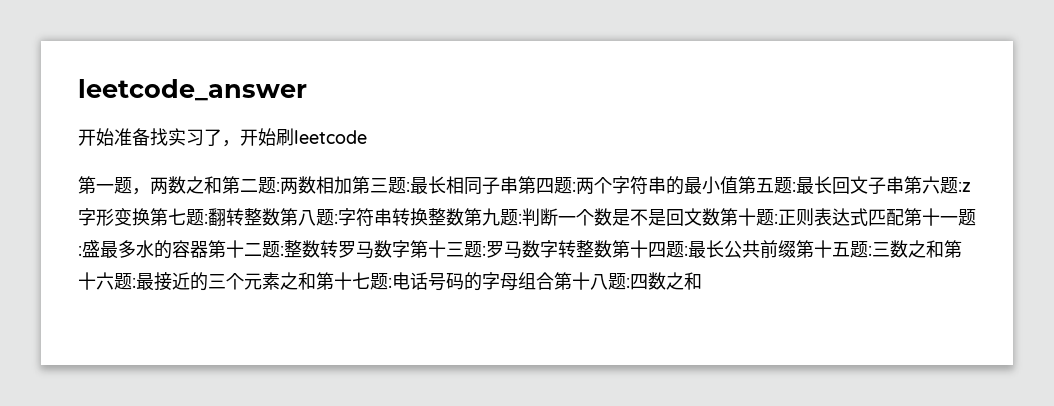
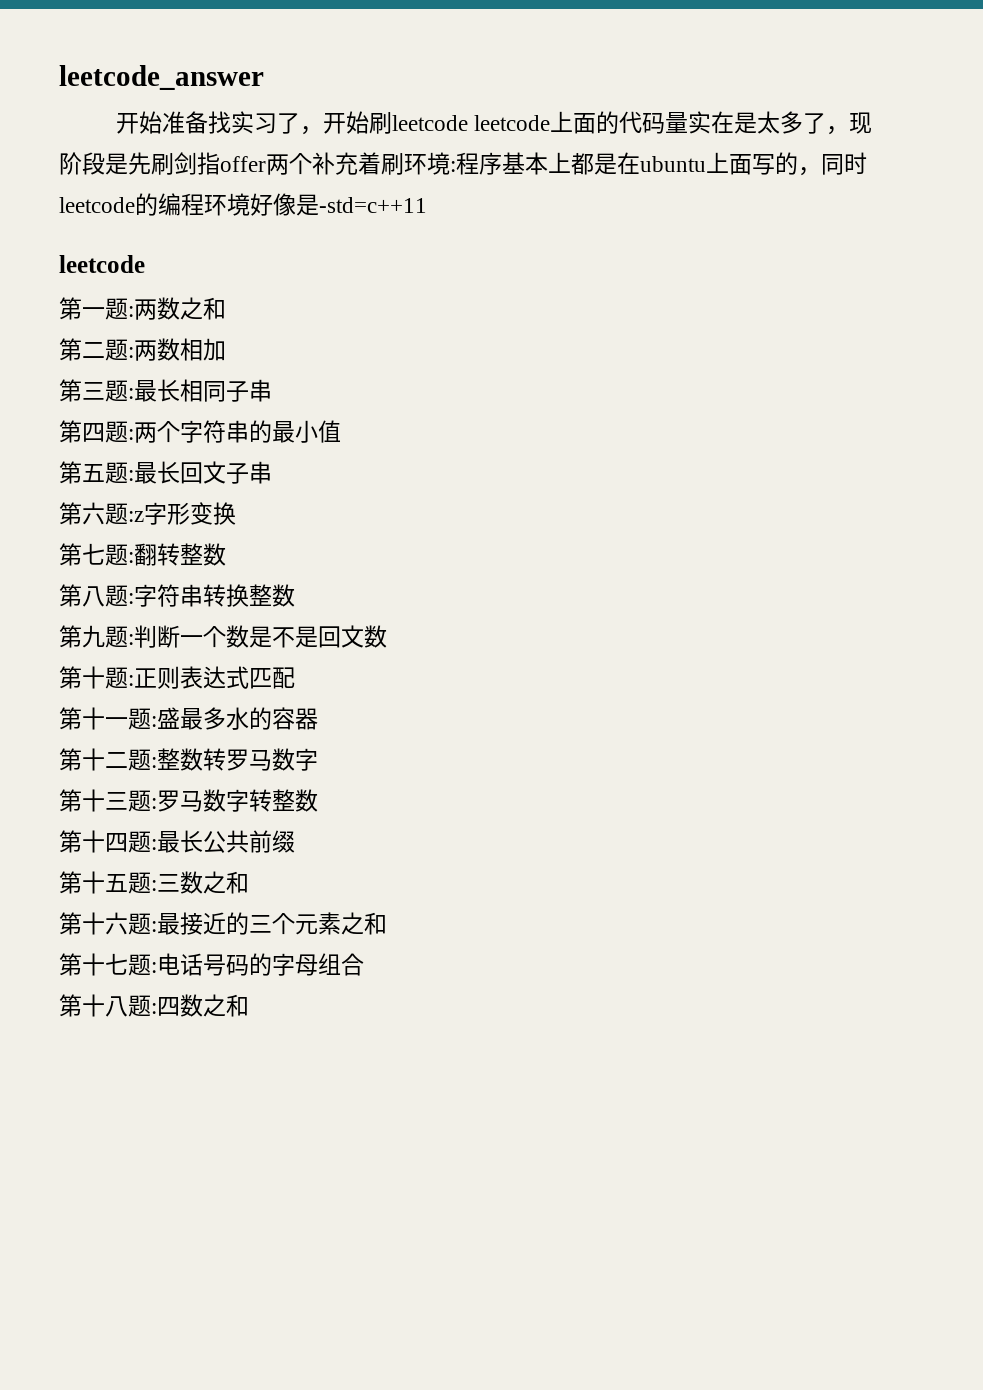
(367, 137) none -> [474,111,873,135] [59,152,867,176] [59,193,427,216] [59,255,145,273] leetcode上面的代码量实在是太多了，现阶段是先刷剑指offer两个补充着刷环境:程序基本上都是在ubuntu上面写的，同时leetcode的编程环境好像是-std=c++11 // leetcode
[132,188,150,195] ， -> [128,306,134,317] :
(222, 185) none -> (226, 308) //
(352, 185) none -> (226, 349) //
(518, 185) none -> (272, 390) //
(738, 185) none -> (341, 431) //
(904, 185) none -> (272, 472) //
(150, 217) none -> (236, 513) //
(280, 217) none -> (226, 554) //
(464, 217) none -> (295, 595) //
(720, 217) none -> (387, 636) //
(904, 217) none -> (295, 678) //
(208, 249) none -> (318, 719) //
(410, 249) none -> (318, 759) //
(612, 249) none -> (318, 800) //
(796, 249) none -> (295, 841) //
(944, 249) none -> (249, 882) //
(316, 281) none -> (387, 923) //
(554, 281) none -> (364, 964) //

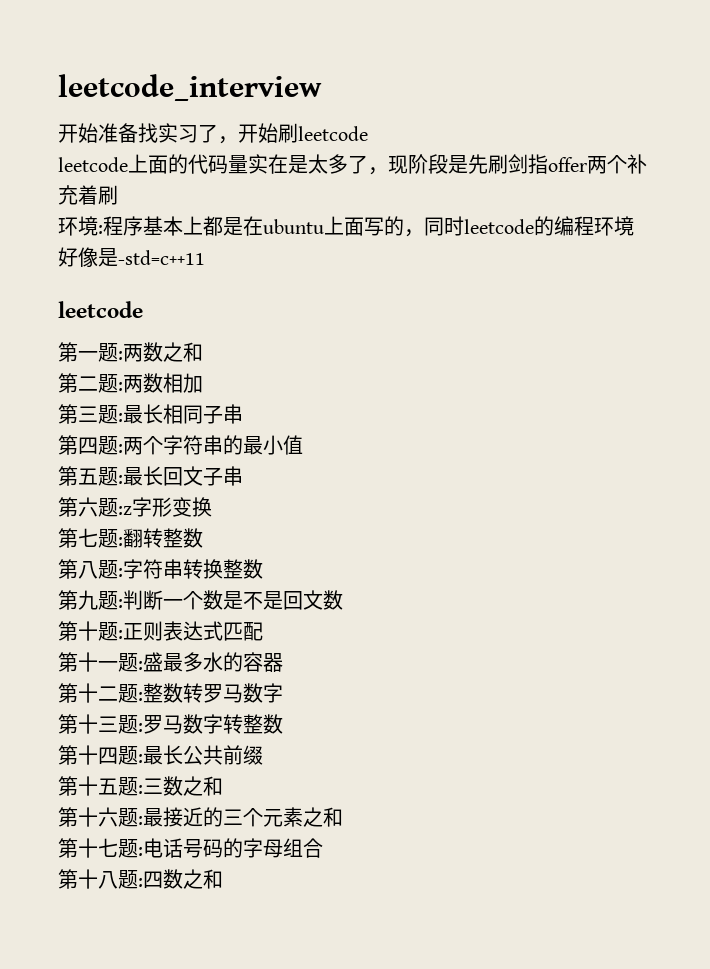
[59,65,264,90] leetcode_answer -> [58,74,322,101] leetcode_interview
(469, 123) none -> (368, 133) //
(404, 164) none -> (118, 195) //

